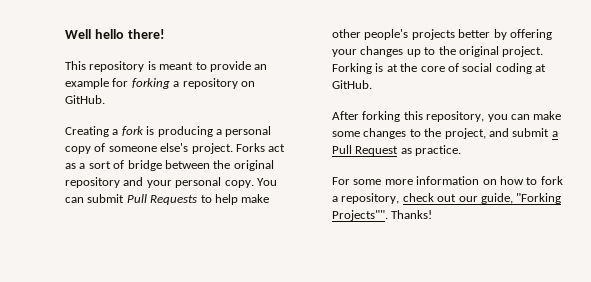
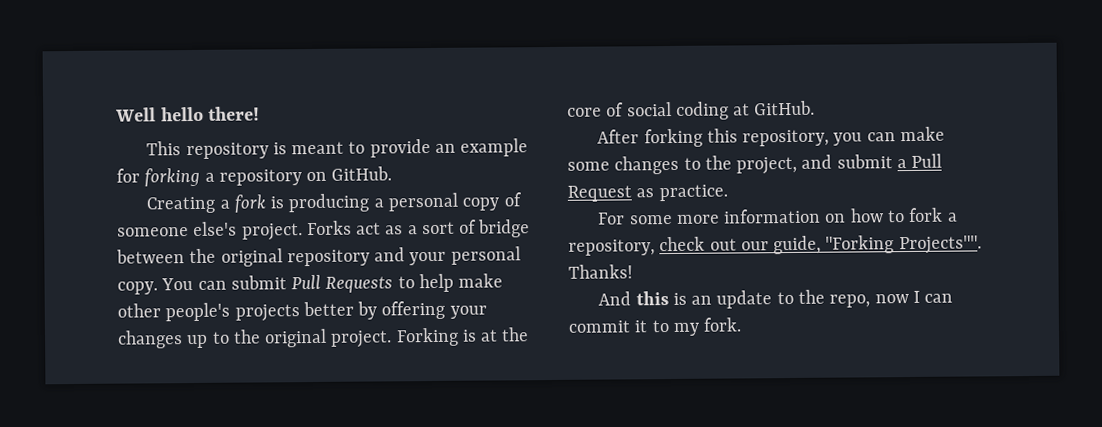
(433, 214) none -> [598,289,954,309] [568,317,742,336] // And this is an update to the repo, now I can commit it to my fork.

